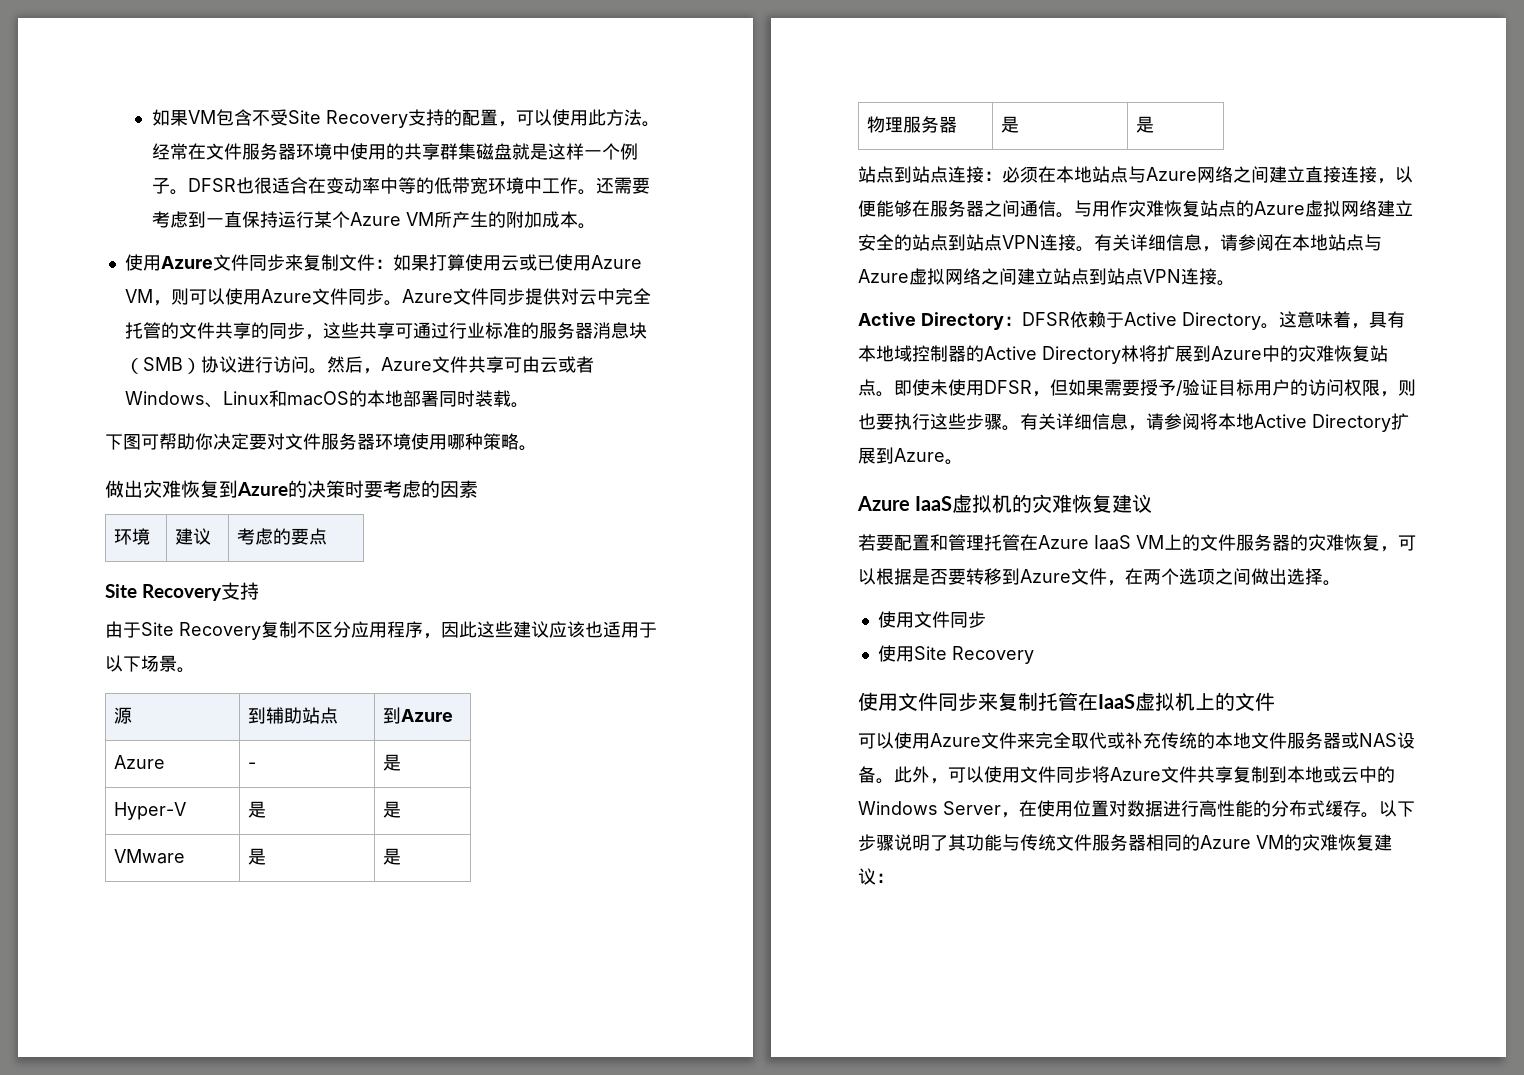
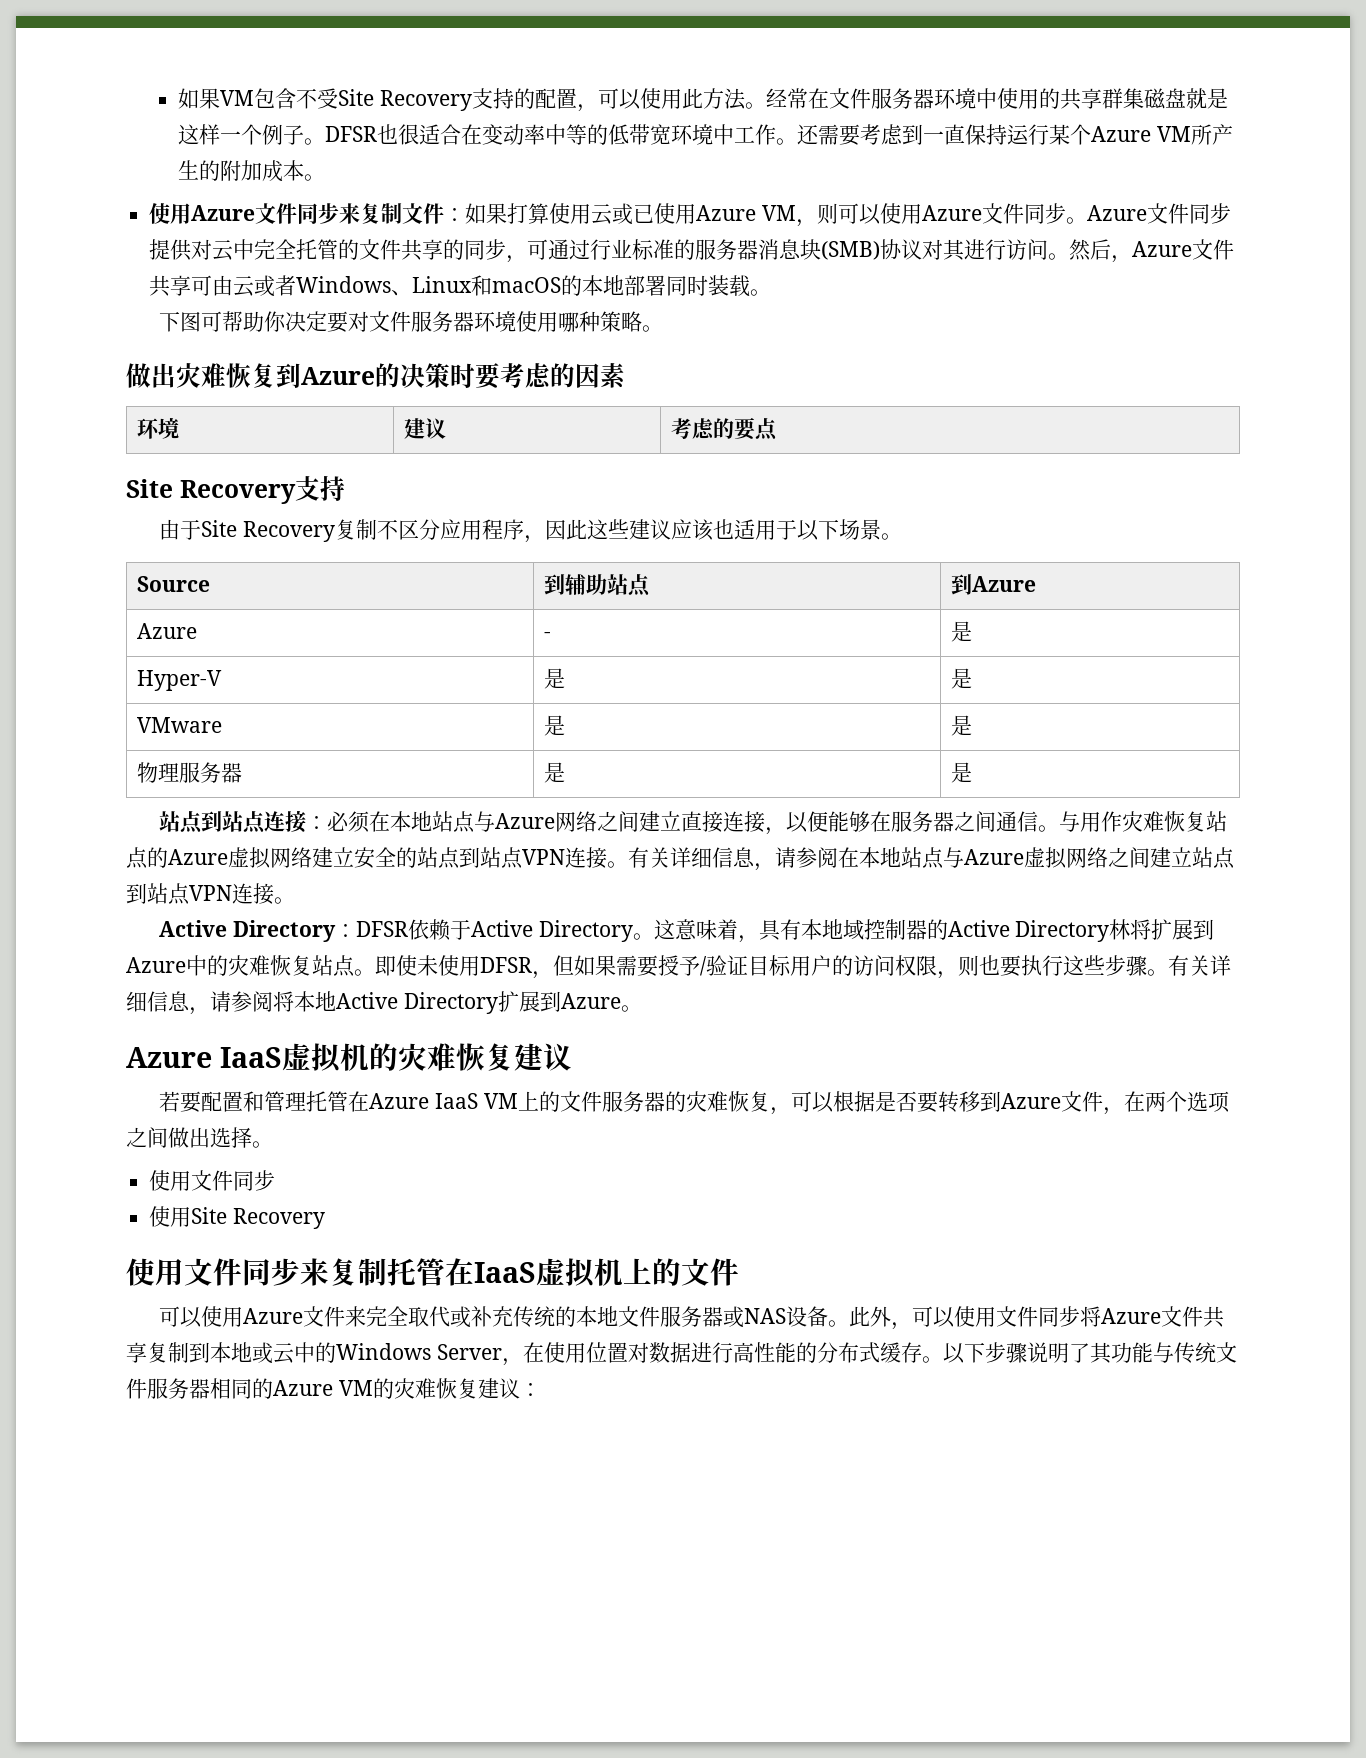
[322,322,395,339] 这些共享 -> (528, 259) none
[124,356,237,374] （SMB）协议 -> [821,239,966,261] (SMB)协议对其
[114,707,133,724] 源 -> [137,576,211,592] Source

